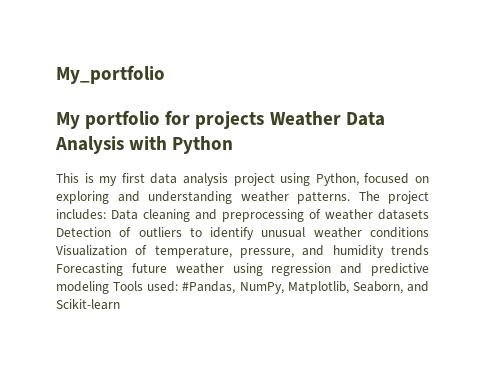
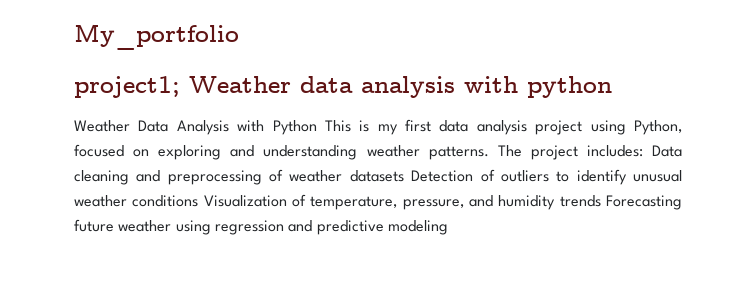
[56,110,265,129] My portfolio for projects -> [74,76,612,98] project1; Weather data analysis with python //
(234, 145) // -> (317, 127) none
[113,281,429,294] [56,299,120,310] Tools used: #Pandas, NumPy, Matplotlib, Seaborn, and Scikit-learn -> (448, 227) none

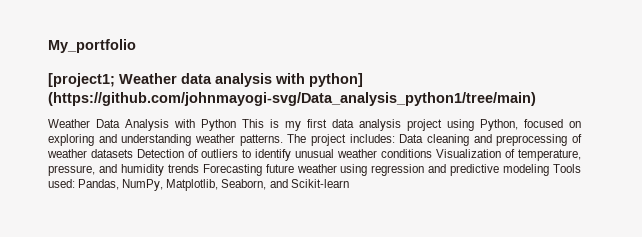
[74,76,180,98] project1; -> [48,73,115,87] [project1;
[527,76,612,98] python -> [309,73,363,87] [48,92,536,106] python] (https://github.com/johnmayogi-svg/Data_analysis_python1/tree/main)
(448, 227) none -> [553,164,582,173] [48,179,349,191] Tools used: Pandas, NumPy, Matplotlib, Seaborn, and Scikit-learn

